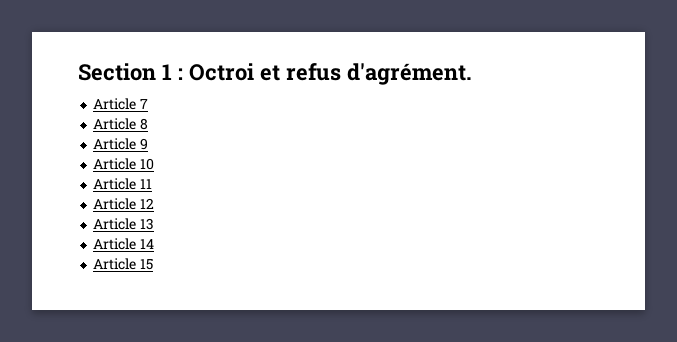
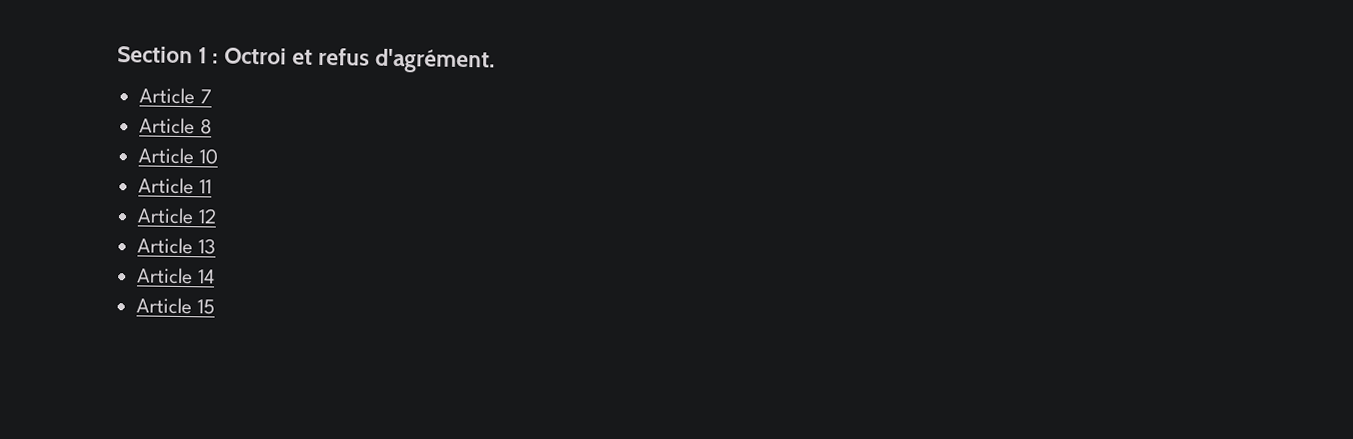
[93,138,149,150] // Article 9 -> (212, 126) none

